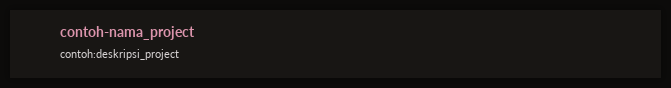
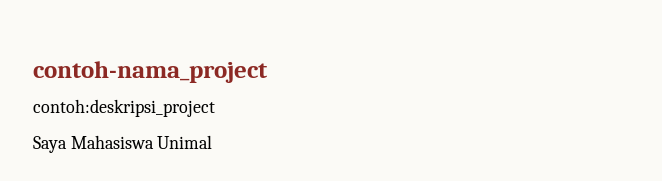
(179, 54) none -> [33,135,213,153] // Saya Mahasiswa Unimal

